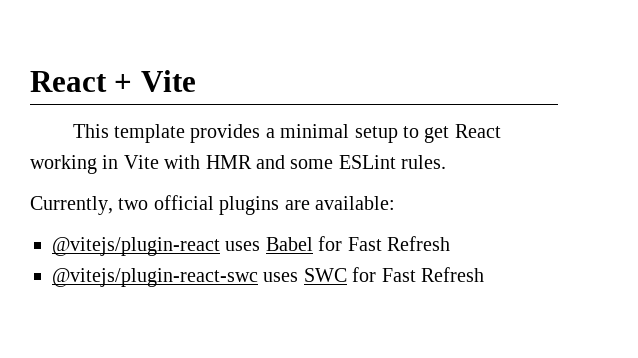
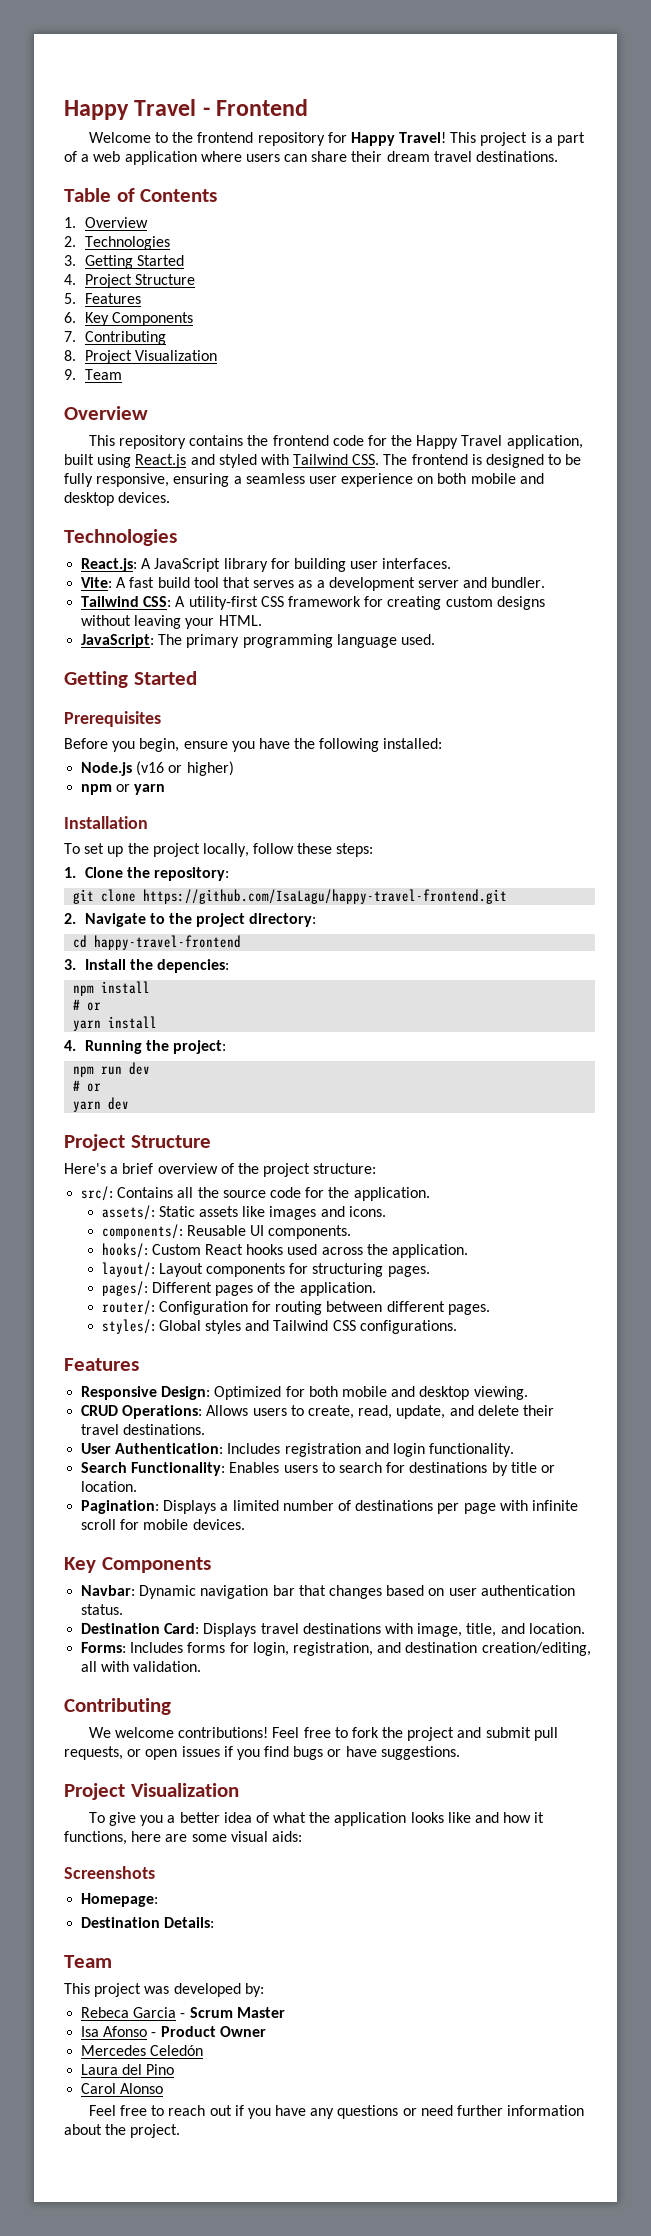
[30,70,196,92] [72,124,501,143] [30,155,447,174] [30,195,395,215] [52,236,450,256] [52,267,484,287] React + Vite // This template provides a minimal setup to get React working in Vite with HMR and some ESLint rules. // Currently, two official plugins are available: // @vitejs/plugin-react uses Babel for Fast Refresh // @vitejs/plugin-react-swc uses SWC for Fast Refresh -> [64,99,309,120] [88,132,586,146] [64,151,559,165] [64,188,218,202] [64,217,148,228] [64,236,170,250] [64,255,184,269] [64,274,195,288] [64,293,141,304] [64,312,193,326] [64,331,166,345] [64,350,217,364] [64,369,122,380] [64,406,148,420] [88,435,583,449] [64,454,582,468] [64,473,544,487] [64,492,171,506] [64,529,177,546] [81,558,452,572] [81,577,546,591] [81,596,545,610] [81,615,262,629] [81,634,435,648] [64,671,197,688] [64,711,161,727] [64,738,443,752] [81,761,234,776] [81,784,166,795] [64,816,148,829] [64,843,374,857] [64,867,229,881] [73,889,508,904] [64,913,317,927] [73,935,242,950] [64,959,229,973] [73,981,151,996] [73,999,102,1011] [73,1016,158,1031] [64,1040,226,1054] [73,1062,151,1077] [73,1080,102,1092] [73,1097,130,1112] [64,1134,211,1151] [64,1163,377,1177] [81,1186,430,1201] [101,1205,386,1220] [101,1224,352,1239] [101,1243,468,1258] [101,1262,430,1277] [101,1281,376,1296] [101,1300,490,1315] [101,1319,457,1334] [64,1358,139,1371] [81,1386,528,1400] [81,1405,554,1419] [81,1424,206,1435] [81,1443,515,1457] [81,1462,555,1476] [81,1481,138,1492] [81,1500,578,1514] [81,1519,245,1530] [64,1557,211,1573] [81,1585,575,1599] [81,1604,124,1615] [81,1623,585,1637] [81,1642,591,1656] [81,1661,202,1672] [64,1698,171,1715] [88,1727,558,1741] [64,1746,460,1760] [64,1783,239,1800] [88,1812,545,1826] [64,1831,302,1845] [64,1866,155,1879] [81,1893,159,1907] [81,1917,215,1928] [64,1955,112,1968] [64,1983,264,1997] [81,2007,285,2018] [81,2026,266,2037] [81,2045,204,2056] [81,2064,175,2075] [81,2083,164,2094] [88,2105,585,2119] [64,2124,181,2138] Happy Travel - Frontend // Welcome to the frontend repository for Happy Travel! This project is a part of a web application where users can share their dream travel destinations. // Table of Contents // 1. Overview // 2. Technologies // 3. Getting Started // 4. Project Structure // 5. Features // 6. Key Components // 7. Contributing // 8. Project Visualization // 9. Team // Overview // This repository contains the frontend code for the Happy Travel application, built using React.js and styled with Tailwind CSS. The frontend is designed to be fully responsive, ensuring a seamless user experience on both mobile and desktop devices. // Technologies // React.js: A JavaScript library for building user interfaces. // Vite: A fast build tool that serves as a development server and bundler. // Tailwind CSS: A utility-first CSS framework for creating custom designs without leaving your HTML. // JavaScript: The primary programming language used. // Getting Started // Prerequisites // Before you begin, ensure you have the following installed: // Node.js (v16 or higher) // npm or yarn // Installation // To set up the project locally, follow these steps: // 1. Clone the repository: // git clone https://github.com/IsaLagu/happy-travel-frontend.git // 2. Navigate to the project directory: // cd happy-travel-frontend // 3. Install the depencies: // npm install // # or // yarn install // 4. Running the project: // npm run dev // # or // yarn dev // Project Structure // Here's a brief overview of the project structure: // src/: Contains all the source code for the application. // assets/: Static assets like images and icons. // components/: Reusable UI components. // hooks/: Custom React hooks used across the application. // layout/: Layout components for structuring pages. // pages/: Different pages of the application. // router/: Configuration for routing between different pages. // styles/: Global styles and Tailwind CSS configurations. // Features // Responsive Design: Optimized for both mobile and desktop viewing. // CRUD Operations: Allows users to create, read, update, and delete their travel destinations. // User Authentication: Includes registration and login functionality. // Search Functionality: Enables users to search for destinations by title or location. // Pagination: Displays a limited number of destinations per page with infinite scroll for mobile devices. // Key Components // Navbar: Dynamic navigation bar that changes based on user authentication status. // Destination Card: Displays travel destinations with image, title, and location. // Forms: Includes forms for login, registration, and destination creation/editing, all with validation. // Contributing // We welcome contributions! Feel free to fork the project and submit pull requests, or open issues if you find bugs or have suggestions. // Project Visualization // To give you a better idea of what the application looks like and how it functions, here are some visual aids: // Screenshots // Homepage: // Destination Details: // Team // This project was developed by: // Rebeca Garcia - Scrum Master // Isa Afonso - Product Owner // Mercedes Celedón // Laura del Pino // Carol Alonso // Feel free to reach out if you have any questions or need further information about the project.

